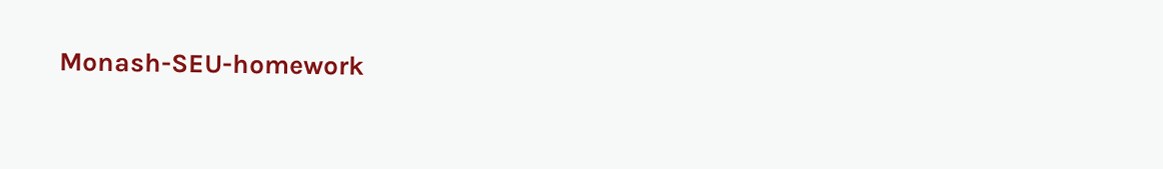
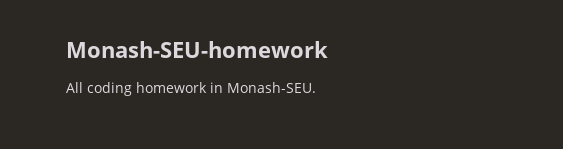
(365, 63) none -> [66,82,316,96] // All coding homework in Monash-SEU.

